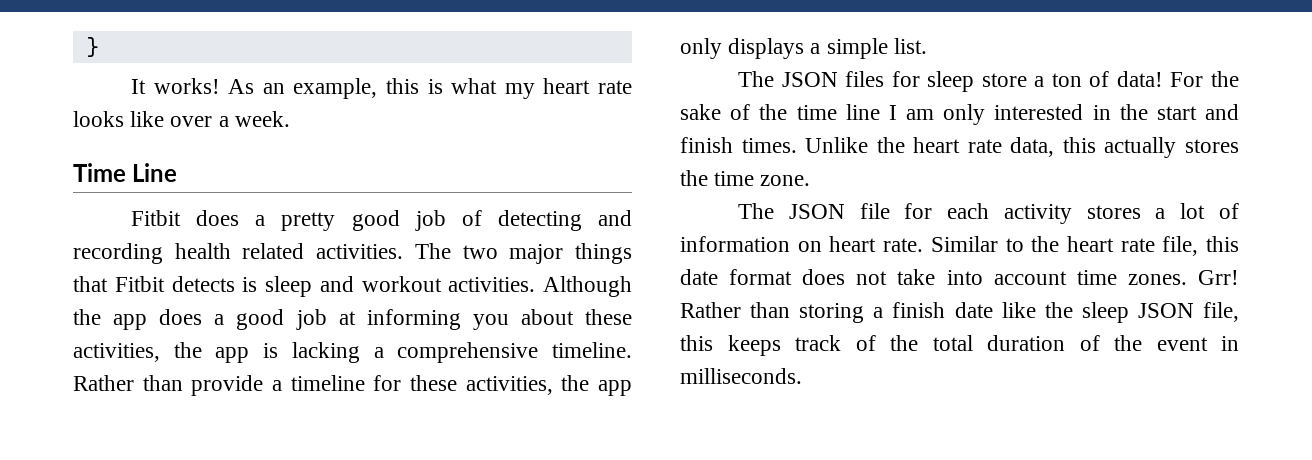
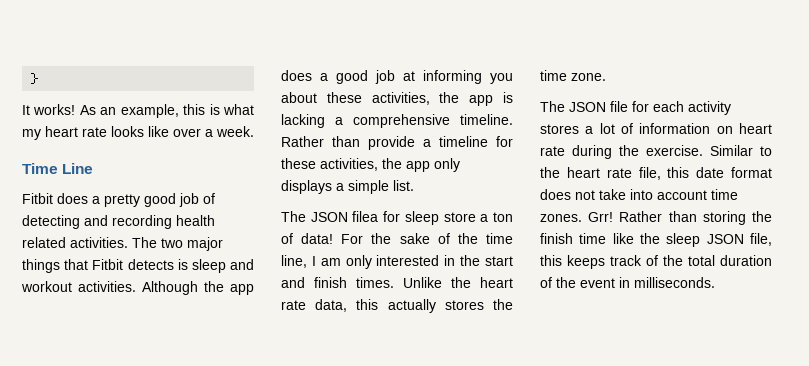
[845,71,885,87] files -> [352,211,379,222] filea
[845,104,880,120] line -> [281,255,307,268] line,
[883,238,924,252] rate. -> [540,145,703,159] rate during the exercise.
[873,302,993,318] a finish date -> [752,211,772,222] [540,233,607,244] the finish time

